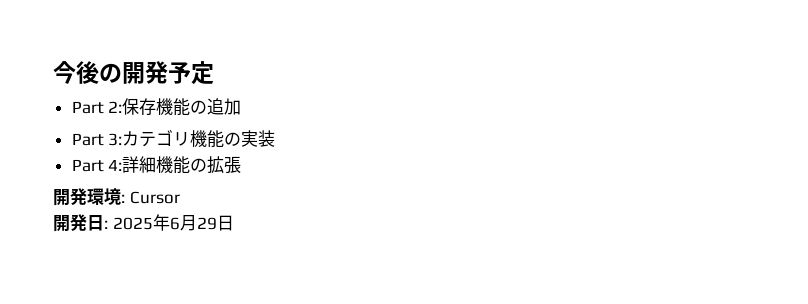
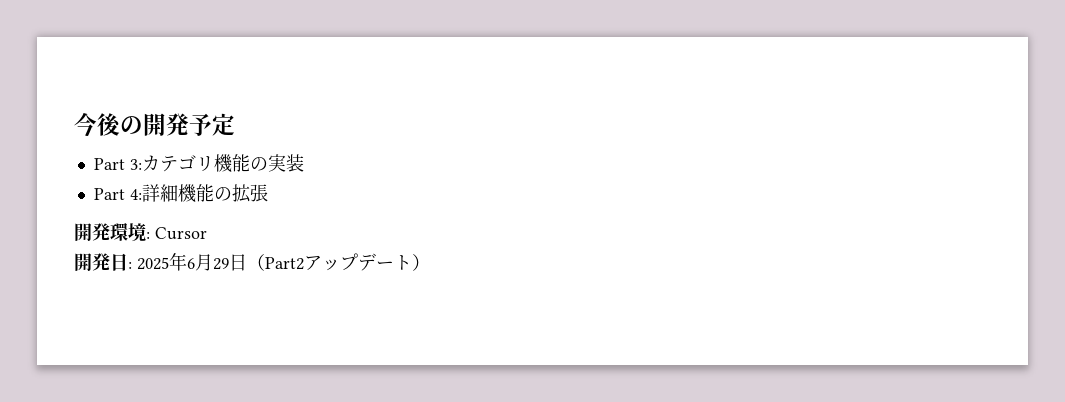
[71,98,242,116] // Part 2:保存機能の追加 -> (235, 124) none
(234, 223) none -> [247,253,430,271] （Part2アップデート）

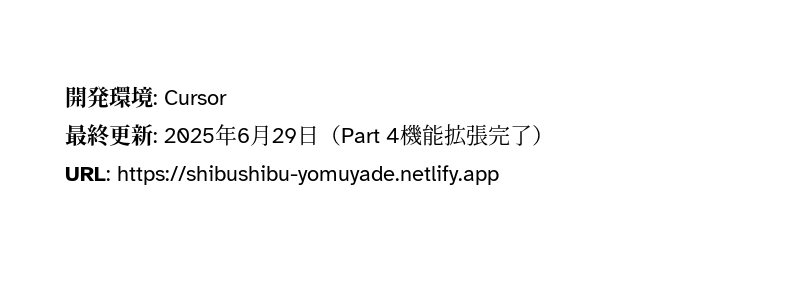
[74,113,235,137] [93,154,304,173] [93,184,268,203] 今後の開発予定 // Part 3:カテゴリ機能の実装 // Part 4:詳細機能の拡張 // -> (65, 97) none
[74,253,128,271] 開発日 -> [65,124,153,147] 最終更新
[265,253,412,271] Part2アップデート -> [341,124,532,147] Part 4機能拡張完了
(430, 262) none -> [65,165,499,185] // URL: https://shibushibu-yomuyade.netlify.app

